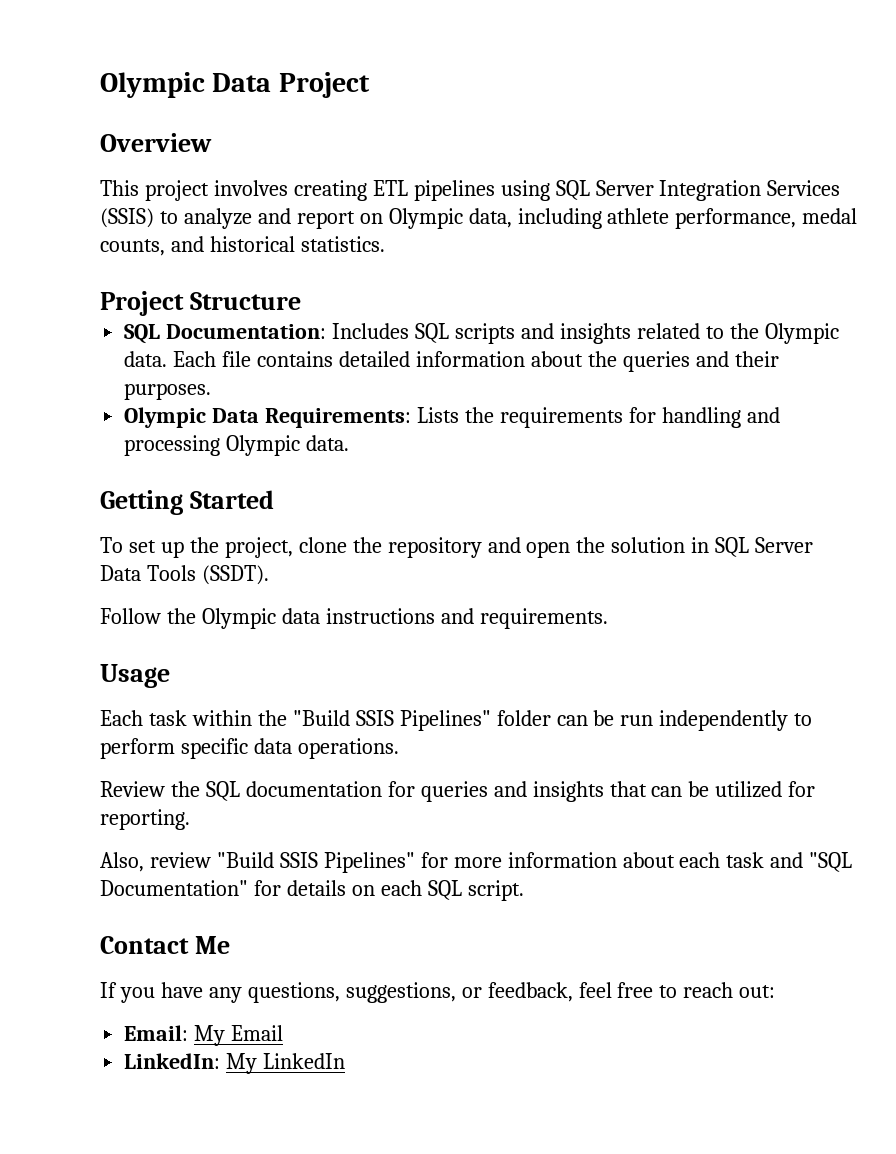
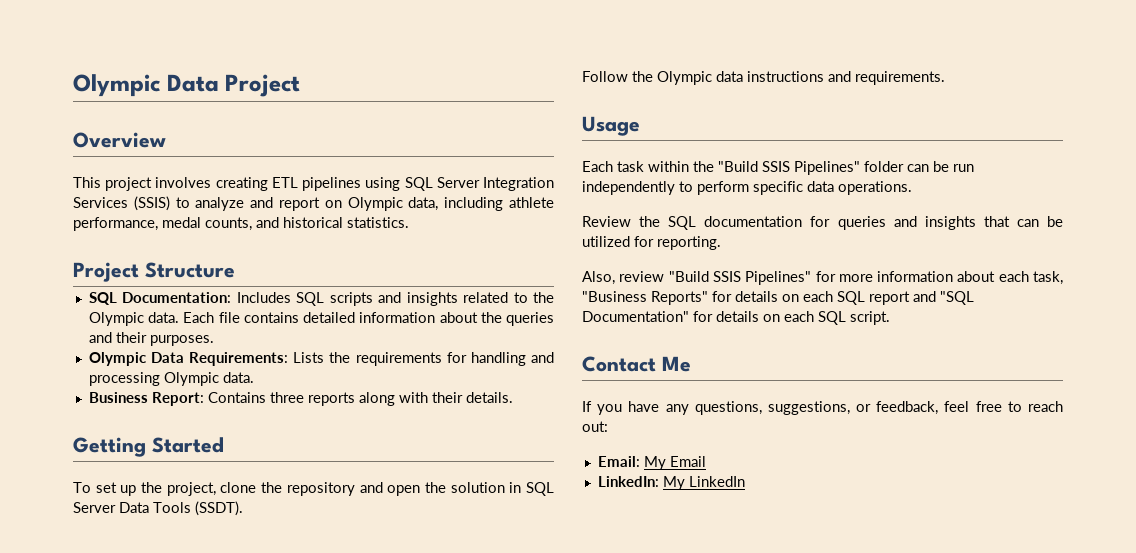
(350, 443) none -> [88,392,513,406] // Business Report: Contains three reports along with their details.
[726,852,765,868] task -> [1033,271,1063,285] [582,291,910,305] task, "Business Reports" for details on each SQL report

